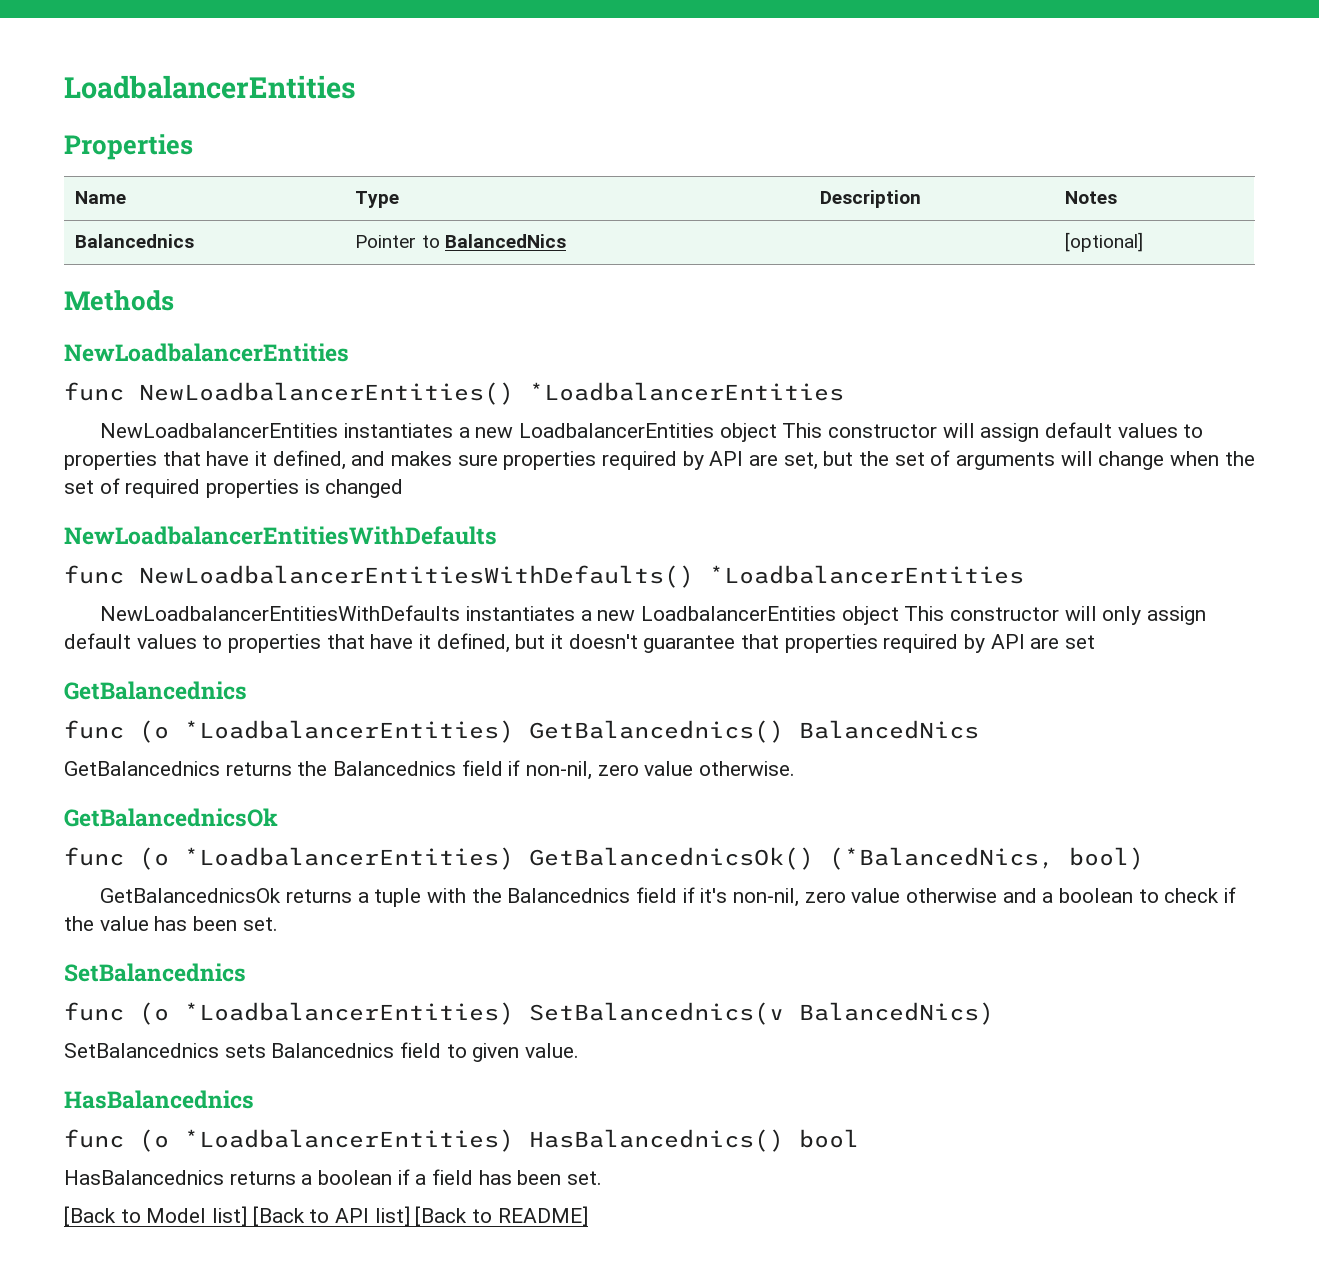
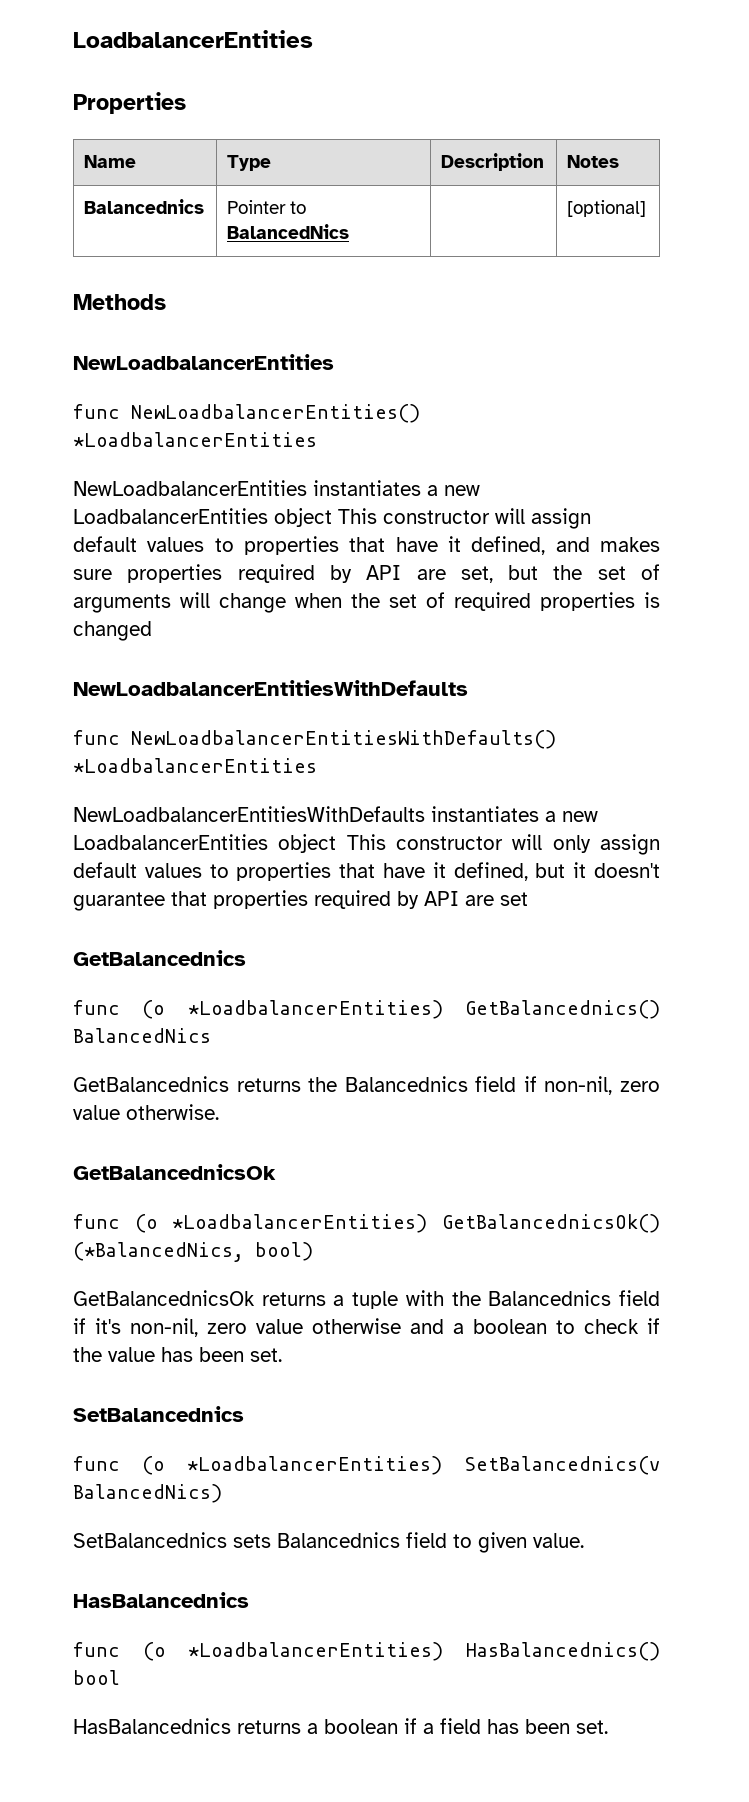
[64,1206,588,1226] // [Back to Model list] [Back to API list] [Back to README] -> (608, 1727) none

